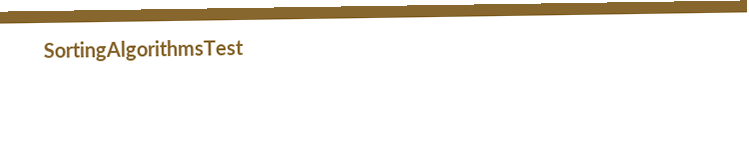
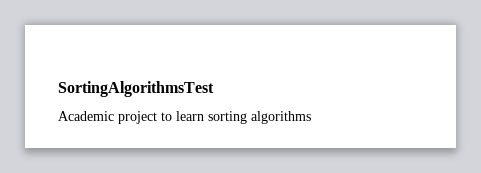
(244, 50) none -> [58,111,311,124] // Academic project to learn sorting algorithms

